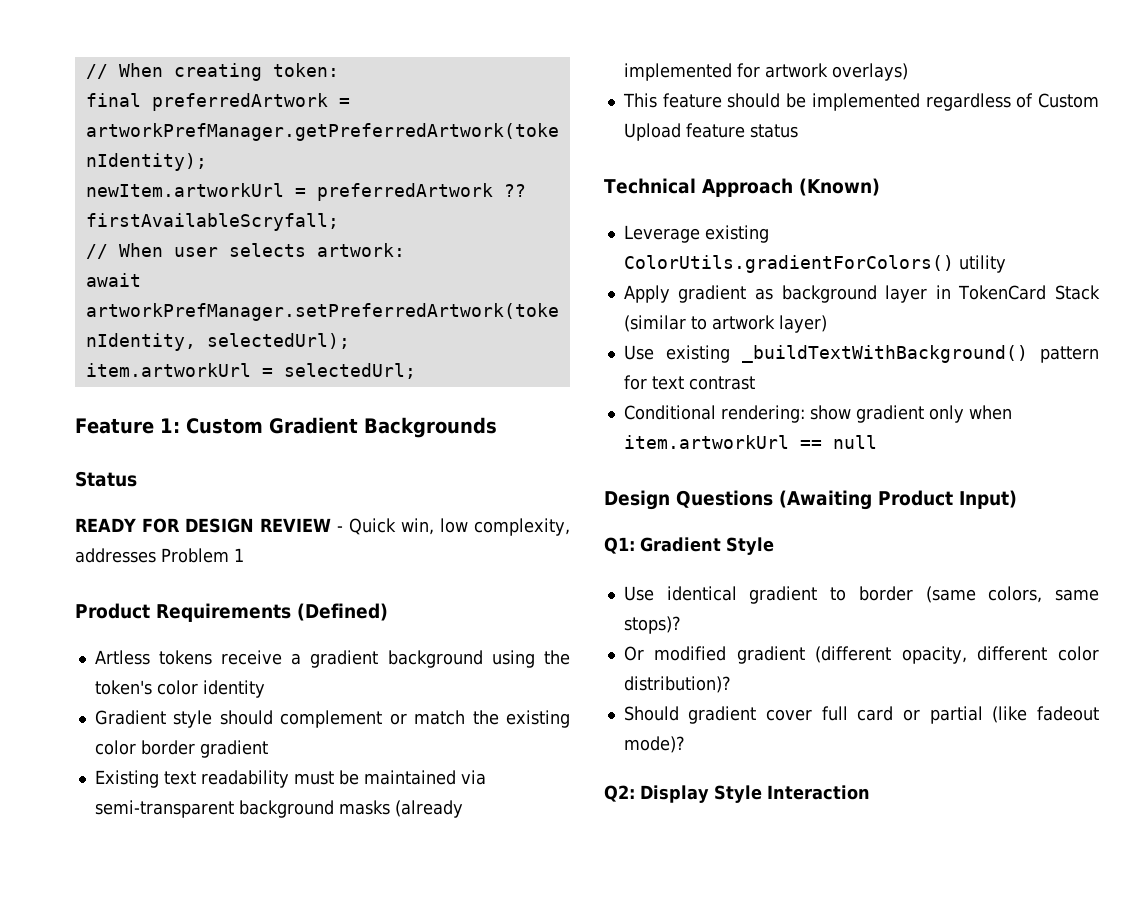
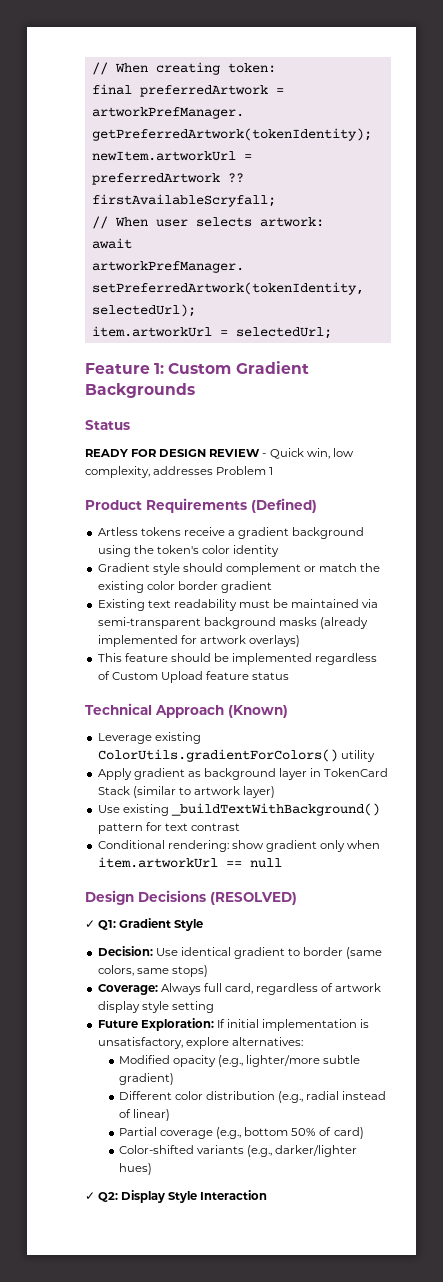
[676,490,1017,510] Questions (Awaiting Product Input) // -> [138,890,297,905] [85,920,95,928] Decisions (RESOLVED) // ✓
(774, 546) none -> [97,946,153,956] Decision:
[623,616,681,634] [623,646,1099,664] [623,676,731,693] [623,706,1099,724] [623,736,685,753] stops)? // Or modified gradient (different opacity, different color distribution)? // Should gradient cover full card or partial (like fadeout mode)? // -> [171,965,208,977] [97,983,382,995] [97,1001,214,1013] [97,1018,370,1031] [97,1037,303,1049] [118,1055,361,1067] [118,1073,174,1085] [118,1091,387,1103] [118,1109,171,1121] [118,1127,364,1139] [118,1145,358,1157] [118,1163,152,1175] [85,1192,95,1200] stops) // Coverage: Always full card, regardless of artwork display style setting // Future Exploration: If initial implementation is unsatisfactory, explore alternatives: // Modified opacity (e.g., lighter/more subtle gradient) // Different color distribution (e.g., radial instead of linear) // Partial coverage (e.g., bottom 50% of card) // Color-shifted variants (e.g., darker/lighter hues) // ✓

